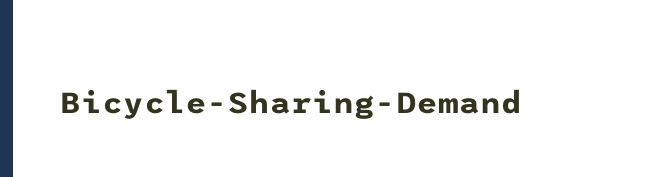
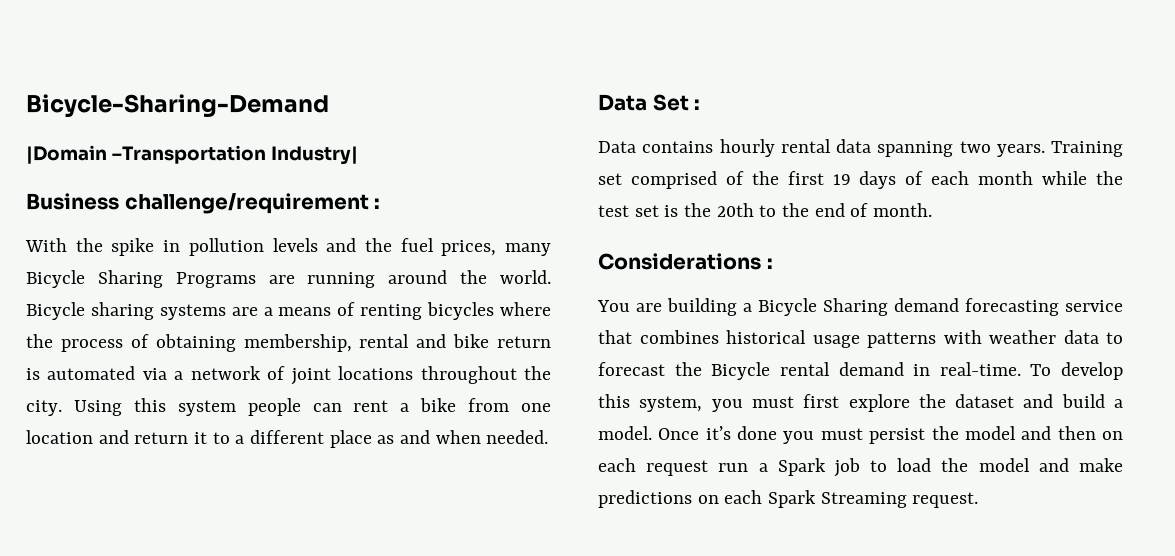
(522, 104) none -> [26,145,358,165] [26,193,381,214] [25,238,551,256] [26,270,551,288] [26,302,552,320] [26,334,551,352] [26,366,551,385] [26,398,551,416] [26,430,549,448] [598,94,701,111] [598,139,1123,157] [598,171,1123,189] [598,203,933,217] [598,253,773,270] [597,298,1123,316] [598,330,1123,348] [598,362,1123,380] [598,394,1123,412] [598,426,1123,444] [598,458,1123,477] [598,490,979,508] // |Domain –Transportation Industry| // Business challenge/requirement : // With the spike in pollution levels and the fuel prices, many Bicycle Sharing Programs are running around the world. Bicycle sharing systems are a means of renting bicycles where the process of obtaining membership, rental and bike return is automated via a network of joint locations throughout the city. Using this system people can rent a bike from one location and return it to a different place as and when needed. // Data Set : // Data contains hourly rental data spanning two years. Training set comprised of the first 19 days of each month while the test set is the 20th to the end of month. // Considerations : // You are building a Bicycle Sharing demand forecasting service that combines historical usage patterns with weather data to forecast the Bicycle rental demand in real-time. To develop this system, you must first explore the dataset and build a model. Once it’s done you must persist the model and then on each request run a Spark job to load the model and make predictions on each Spark Streaming request.

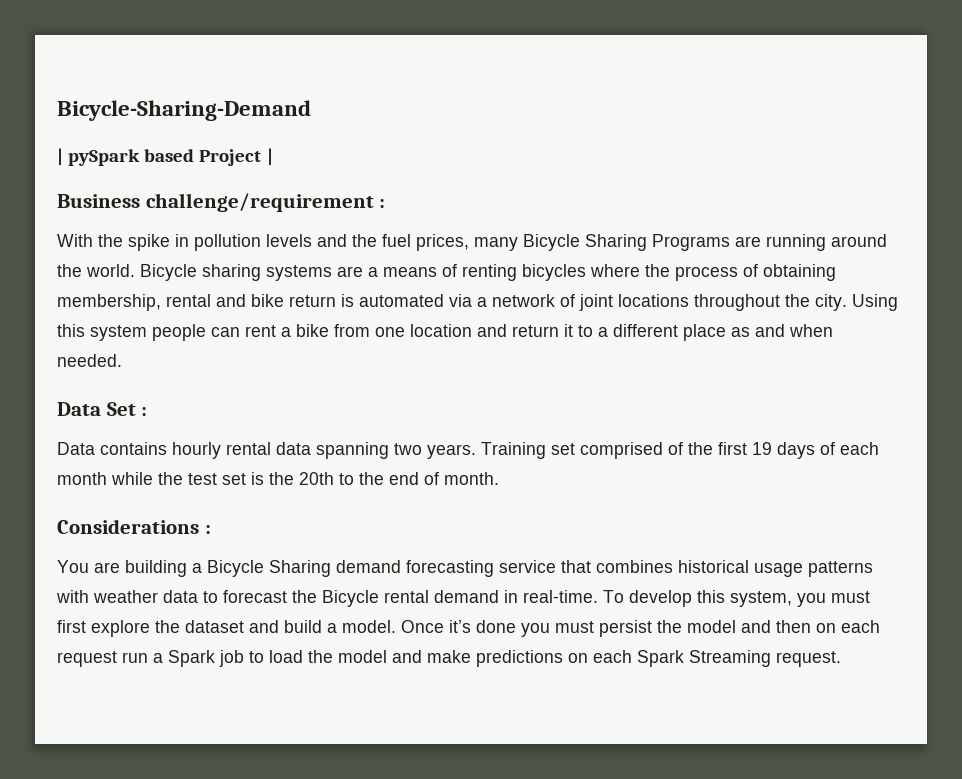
[26,145,358,165] |Domain –Transportation Industry| -> [57,148,273,166] | pySpark based Project |

